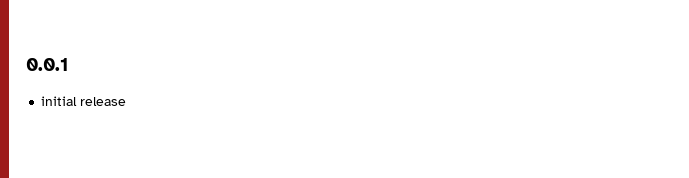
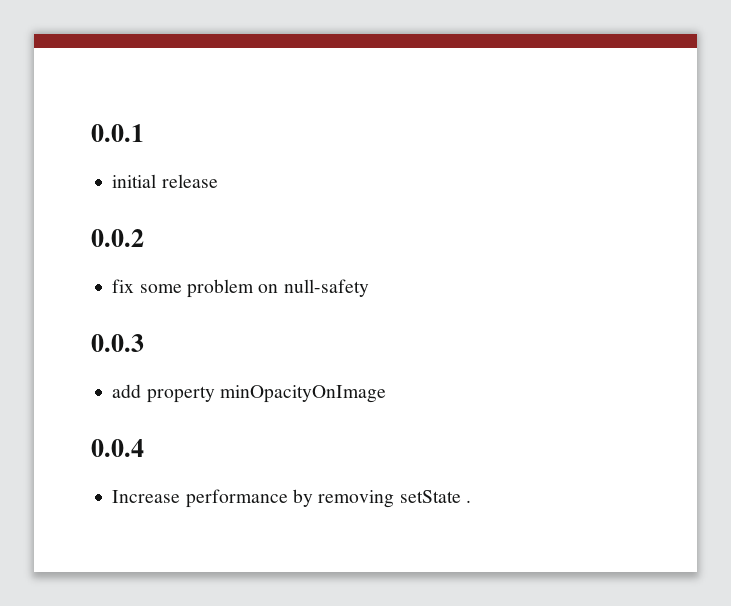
(127, 101) none -> [91,229,144,247] [112,279,369,298] [91,334,144,352] [112,384,386,403] [91,439,144,457] [112,489,471,508] // 0.0.2 // fix some problem on null-safety // 0.0.3 // add property minOpacityOnImage // 0.0.4 // Increase performance by removing setState .

